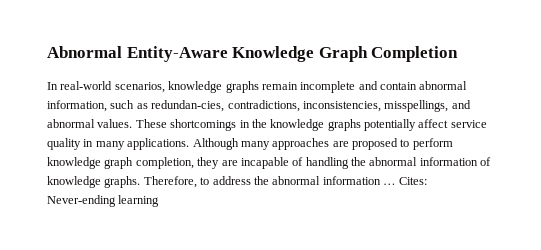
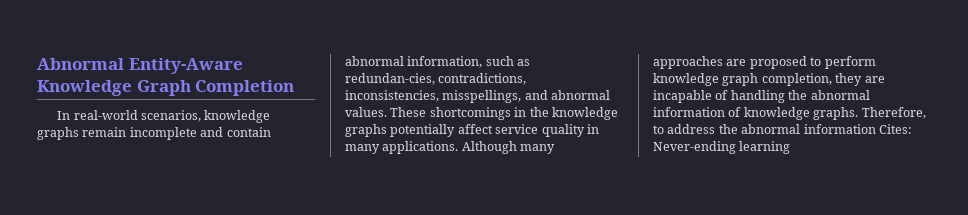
[383,183,396,185] … -> (876, 129) none

